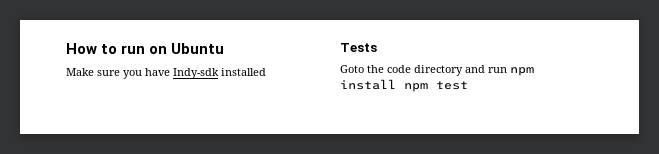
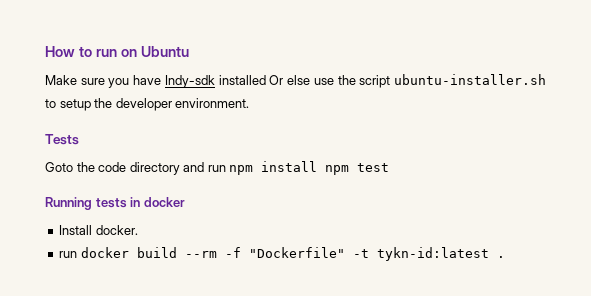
(266, 72) none -> [269,74,546,88] [45,98,250,111] Or else use the script ubuntu-installer.sh to setup the developer environment.
(468, 85) none -> [45,197,185,210] [59,225,138,235] [59,247,505,261] // Running tests in docker // Install docker. // run docker build --rm -f "Dockerfile" -t tykn-id:latest .

